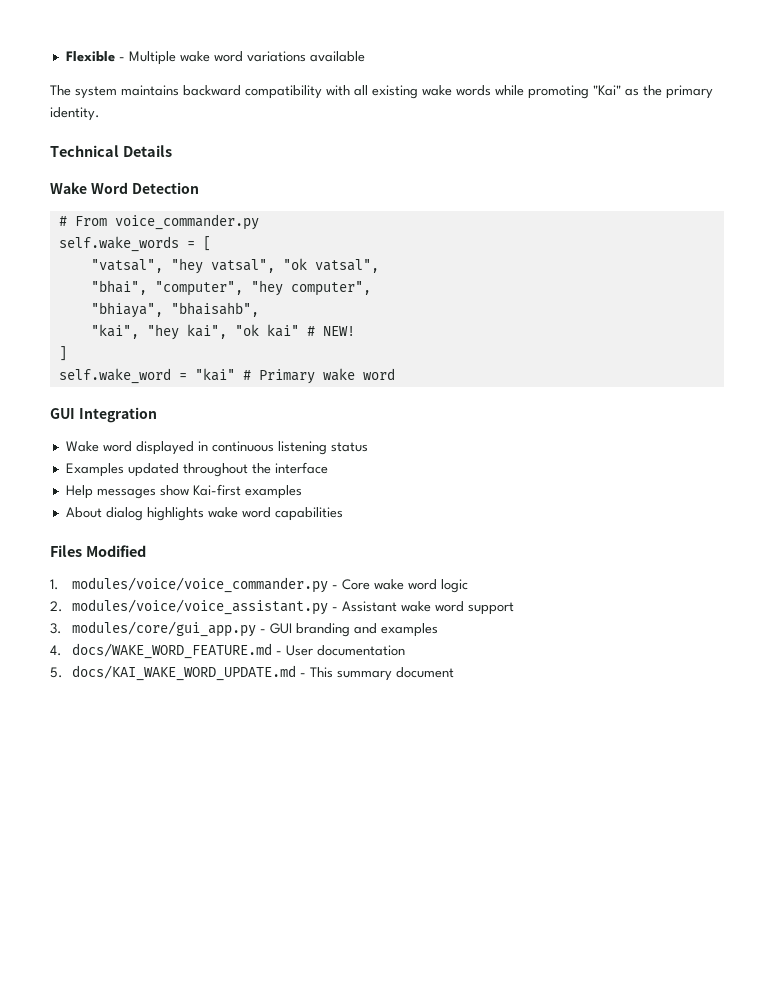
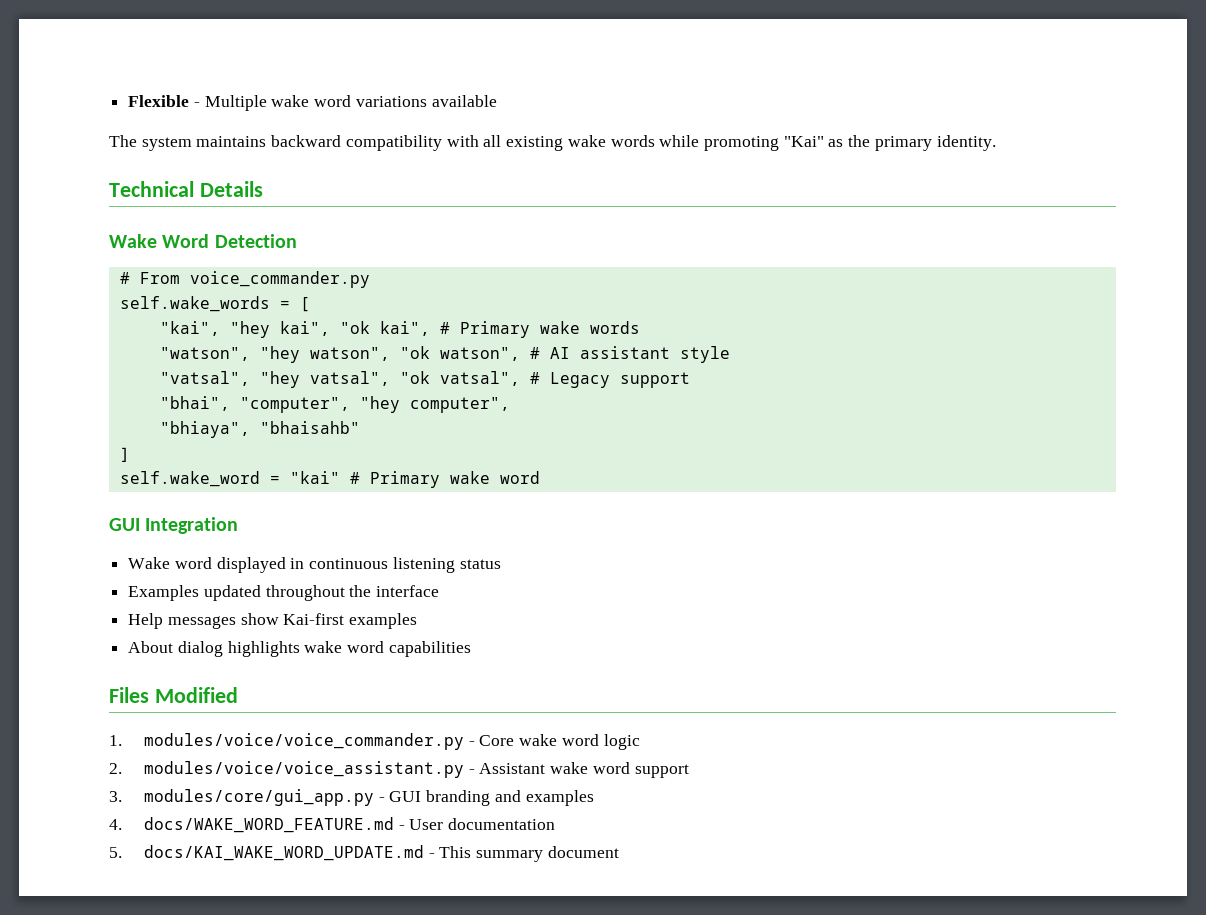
(211, 243) none -> [159,321,640,338] [159,346,730,363] // "kai", "hey kai", "ok kai", # Primary wake words // "watson", "hey watson", "ok watson", # AI assistant style
(379, 266) none -> [529,372,690,388] # Legacy support
[170,302,259,317] [90,324,355,340] "bhaisahb", // "kai", "hey kai", "ok kai" # NEW! -> [259,421,360,434] "bhaisahb"

